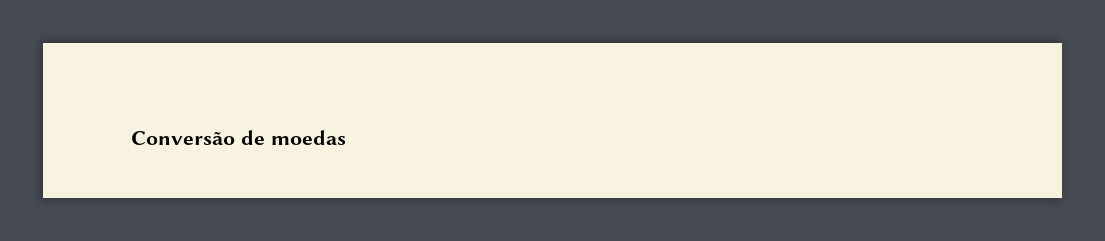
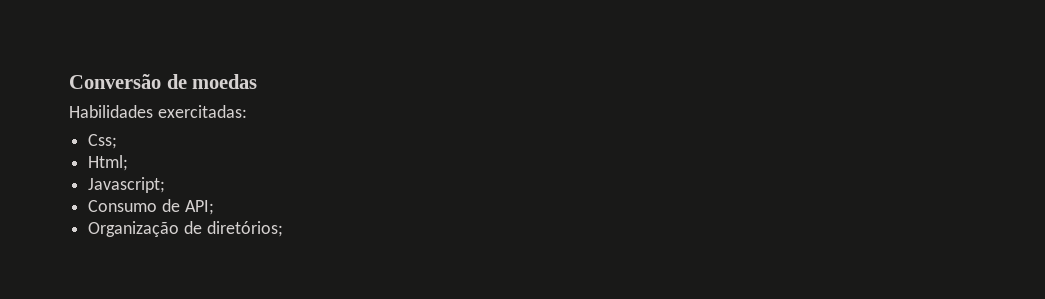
(346, 137) none -> [69,105,247,118] [88,134,118,149] [88,155,129,171] [88,177,166,193] [88,199,214,215] [88,221,283,237] // Habilidades exercitadas: // Css; // Html; // Javascript; // Consumo de API; // Organização de diretórios;

